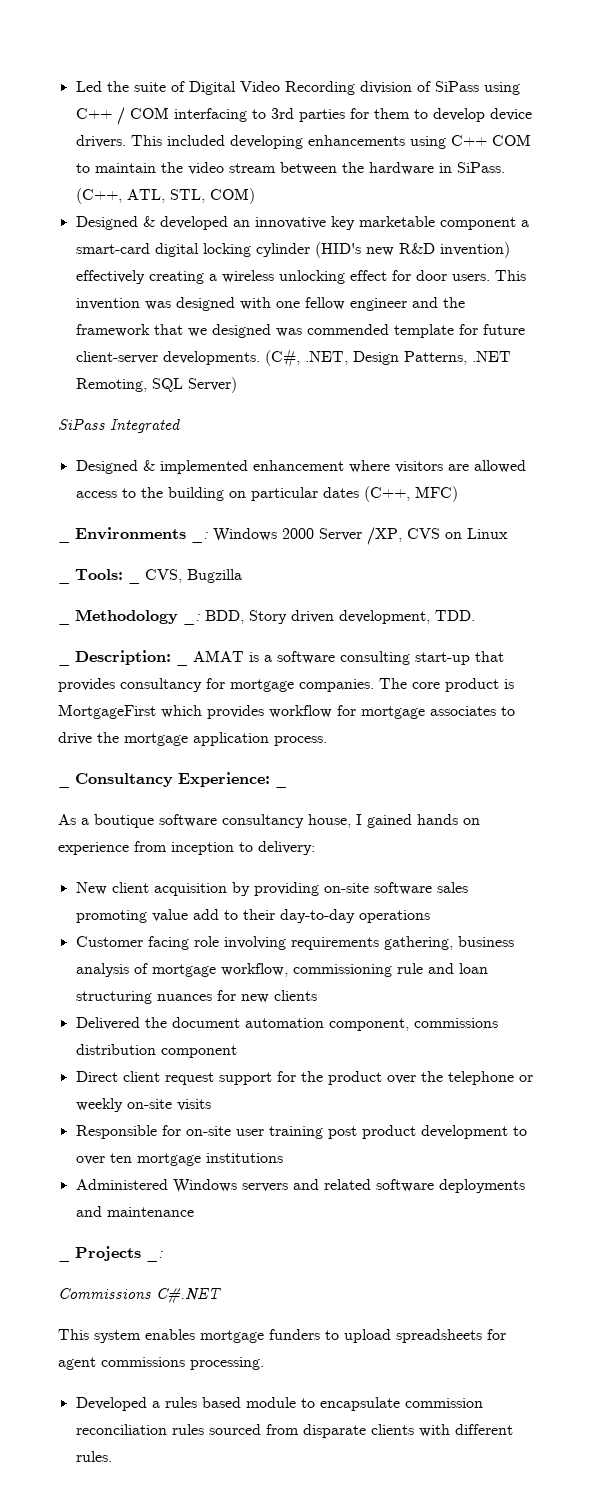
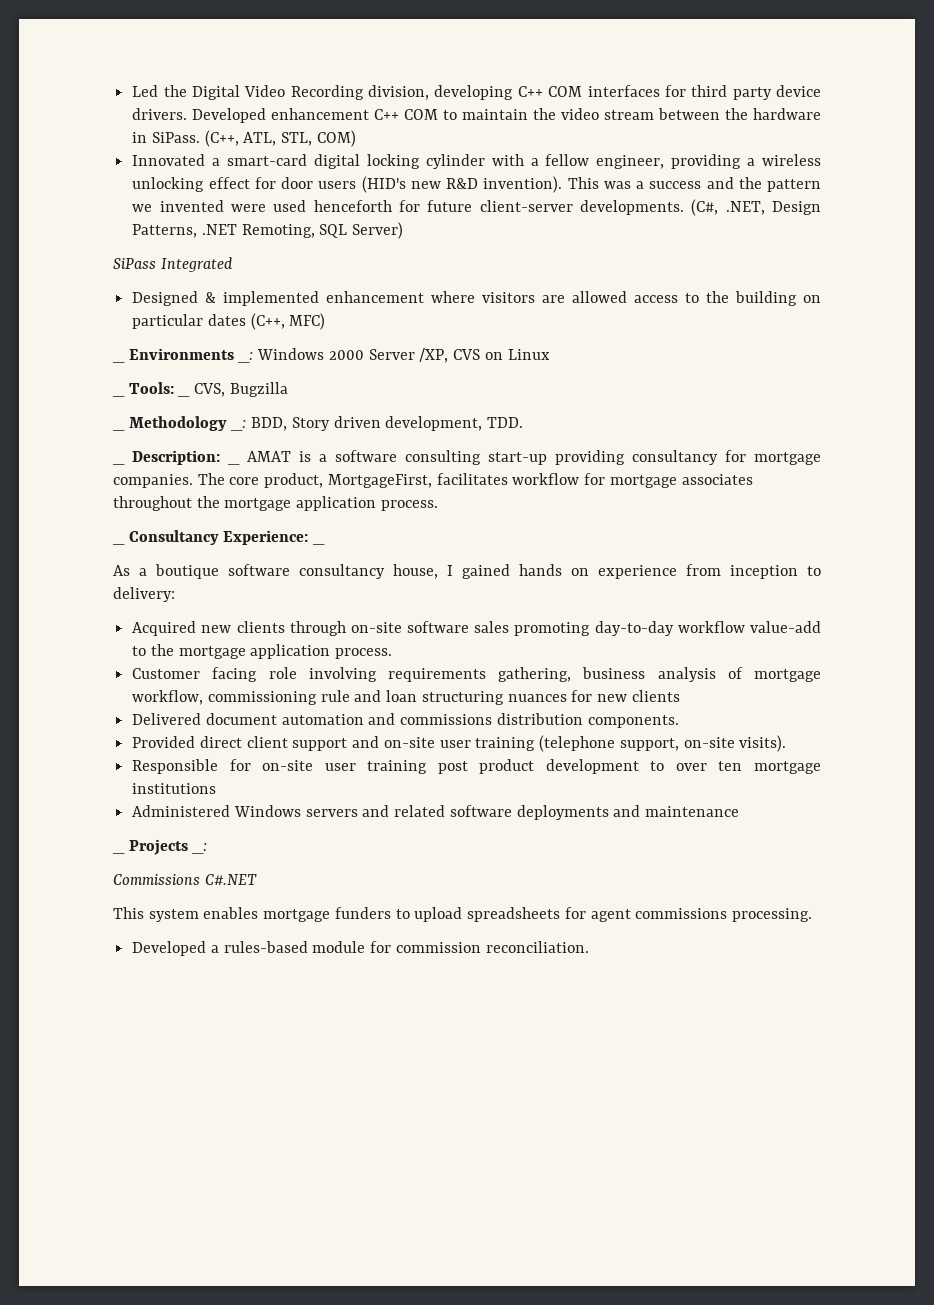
[133,81,185,92] suite of -> (187, 91) none
[359,81,520,95] [75,107,532,125] [75,135,446,149] division of SiPass using C++ / COM interfacing to 3rd parties for them to develop device drivers. This included developing enhancements using -> [368,85,822,100] [132,108,370,123] division, developing C++ COM interfaces for third party device drivers. Developed enhancement
[75,216,516,230] Designed & developed an innovative key marketable component -> [132,154,206,166] Innovated
[314,242,510,258] [75,270,204,284] (HID's new R&D invention) effectively creating -> [491,154,742,169] with a fellow engineer, providing
[451,270,526,281] [75,297,465,311] [75,324,454,338] users. This invention was designed with one fellow engineer and the framework that we designed was commended template -> [318,176,821,193] [132,200,392,212] users (HID's new R&D invention). This was a success and the pattern we invented were used henceforth
[475,651,504,662] [58,678,115,692] that provides -> [555,450,625,465] providing
[445,678,514,692] [58,704,264,719] product is MortgageFirst which provides -> [264,473,508,488] product, MortgageFirst, facilitates
[501,706,515,716] [58,732,92,745] to drive -> [113,496,192,511] throughout
[75,882,468,896] [75,909,430,923] New client acquisition by providing on-site software sales promoting value add to their day-to-day operations -> [132,621,821,636] [132,644,393,659] Acquired new clients through on-site software sales promoting day-to-day workflow value-add to the mortgage application process.
[144,1017,167,1028] the -> (202, 719) none
[328,1018,409,1031] component, -> [368,713,396,725] and
[160,1045,237,1058] [75,1071,533,1085] [75,1098,211,1112] component // Direct client request support for the product over the telephone or weekly on-site visits -> [587,715,679,728] [132,735,787,752] components. // Provided direct client support and on-site user training (telephone support, on-site visits).
[164,1397,483,1411] [75,1424,513,1438] [75,1451,112,1462] rules based module to encapsulate commission reconciliation rules sourced from disparate clients with different rules. -> [223,941,589,953] rules-based module for commission reconciliation.

